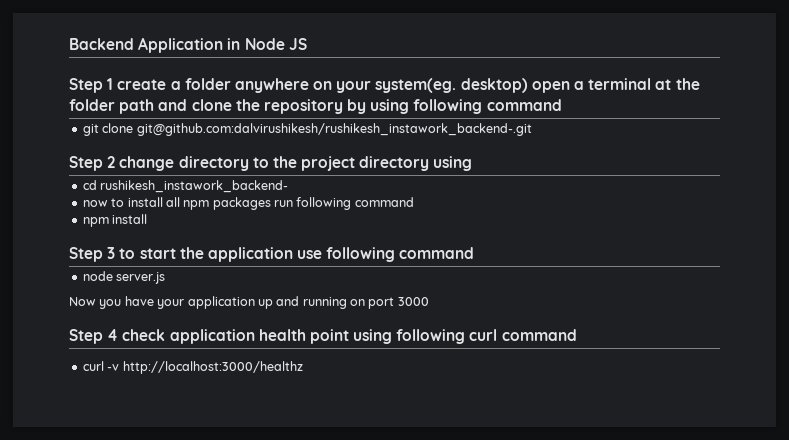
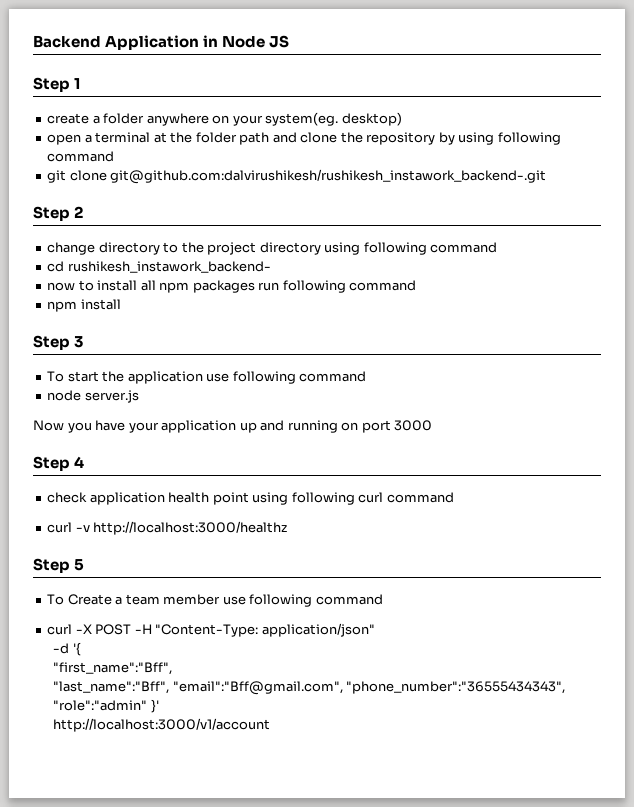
(114, 84) none -> (81, 83) //
(528, 85) none -> (402, 119) //
(116, 162) none -> (84, 212) //
(473, 163) none -> [363,242,498,255] following command
[119,248,136,259] to -> [47,371,65,382] // To
(119, 335) none -> (85, 462) //
(303, 367) none -> [33,558,85,573] [47,594,383,607] [47,623,375,637] [53,642,81,656] [53,662,173,675] [53,681,566,695] [53,699,159,713] [53,718,271,732] // Step 5 // To Create a team member use following command // curl -X POST -H "Content-Type: application/json" // -d '{ // "first_name":"Bff", // "last_name":"Bff", "email":"Bff@gmail.com", "phone_number":"36555434343", "role":"admin" }' // http://localhost:3000/v1/account

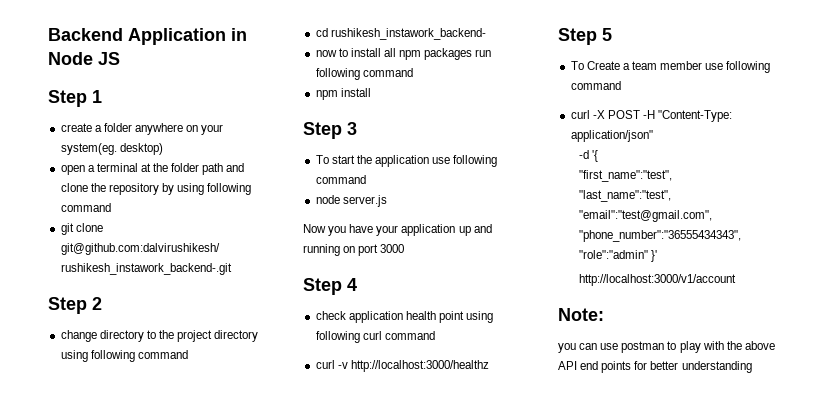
[53,662,173,675] [53,681,343,695] "first_name":"Bff", // "last_name":"Bff", "email":"Bff@gmail.com", -> [578,170,672,182] [578,190,671,202] [578,210,712,222] "first_name":"test", // "last_name":"test", "email":"test@gmail.com",
(271, 725) none -> [558,308,604,321] [558,341,775,353] [558,361,752,373] // Note: // you can use postman to play with the above API end points for better understanding

